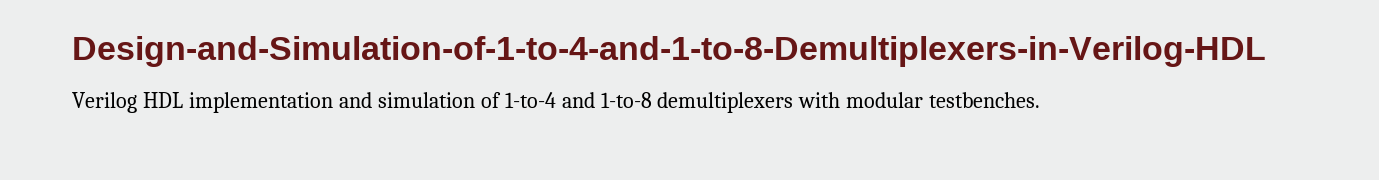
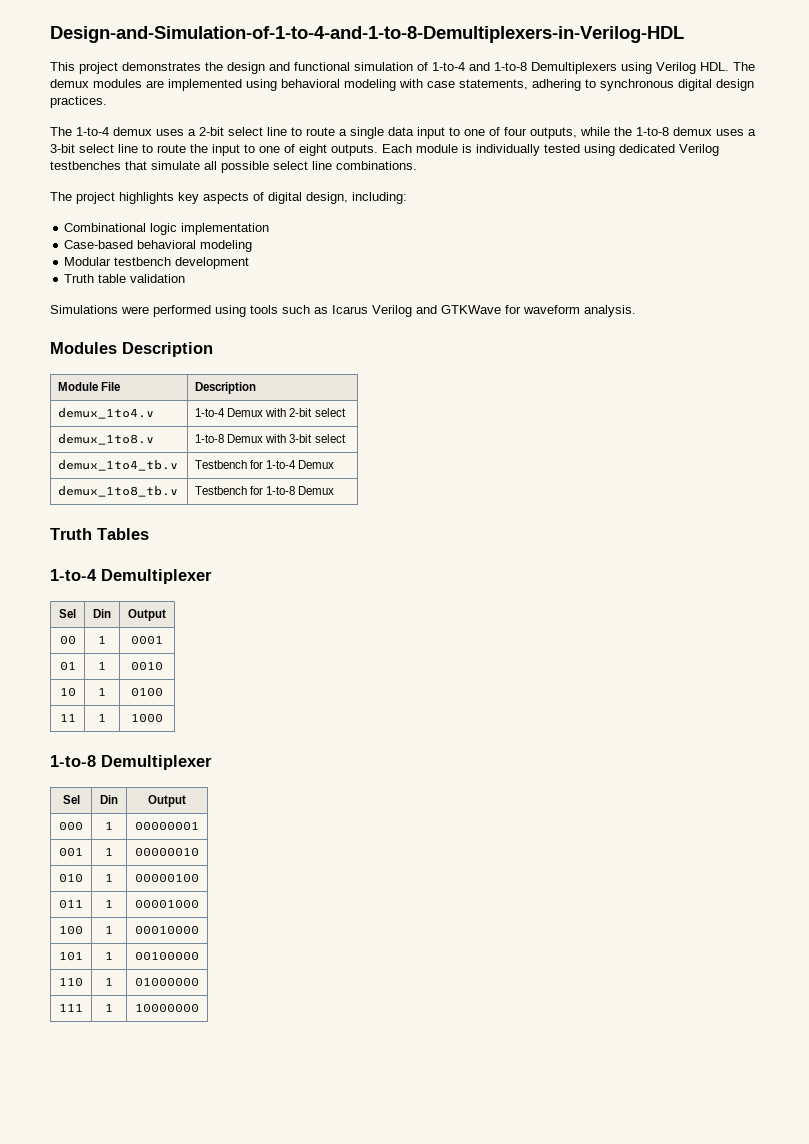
[72,92,372,113] Verilog HDL implementation and -> [50,62,350,74] This project demonstrates the design and functional
[657,92,1041,113] demultiplexers with modular testbenches. -> [531,62,755,74] [50,79,754,91] [50,96,107,108] [50,127,756,139] [50,144,719,156] [50,161,417,173] [50,192,407,204] [64,223,270,235] [64,240,253,252] [64,257,250,269] [64,274,186,283] [50,305,636,317] [50,342,213,357] [58,382,121,391] [195,382,257,394] [58,407,155,419] [195,408,346,417] [58,433,155,445] [195,434,346,443] [58,459,179,471] [195,460,335,469] [58,485,179,497] [195,486,335,495] [50,528,149,540] [50,569,212,584] [59,609,76,618] [93,609,111,618] [128,609,166,621] [59,635,76,645] [98,635,106,644] [131,635,163,645] [59,661,76,671] [98,661,106,670] [131,661,163,671] [59,687,76,697] [98,687,106,696] [131,687,163,697] [59,713,76,722] [98,713,106,722] [131,713,163,723] [50,755,212,770] [62,795,80,804] [100,795,118,804] [148,795,186,807] [59,821,83,831] [105,821,113,830] [135,821,199,831] [59,847,83,857] [105,847,113,856] [135,847,199,857] [59,873,83,883] [105,873,113,882] [135,873,199,883] [59,899,83,909] [105,899,113,908] [135,899,199,909] [59,925,83,935] [105,925,113,934] [135,925,199,935] [59,951,83,961] [105,951,113,960] [135,951,199,961] [59,977,83,987] [105,977,113,986] [135,977,199,987] [59,1003,83,1012] [105,1003,113,1012] [135,1003,199,1013] Demultiplexers using Verilog HDL. The demux modules are implemented using behavioral modeling with case statements, adhering to synchronous digital design practices. // The 1-to-4 demux uses a 2-bit select line to route a single data input to one of four outputs, while the 1-to-8 demux uses a 3-bit select line to route the input to one of eight outputs. Each module is individually tested using dedicated Verilog testbenches that simulate all possible select line combinations. // The project highlights key aspects of digital design, including: // Combinational logic implementation // Case-based behavioral modeling // Modular testbench development // Truth table validation // Simulations were performed using tools such as Icarus Verilog and GTKWave for waveform analysis. // Modules Description // Module File | Description // demux_1to4.v | 1-to-4 Demux with 2-bit select // demux_1to8.v | 1-to-8 Demux with 3-bit select // demux_1to4_tb.v | Testbench for 1-to-4 Demux // demux_1to8_tb.v | Testbench for 1-to-8 Demux // Truth Tables // 1-to-4 Demultiplexer // Sel | Din | Output // 00 | 1 | 0001 // 01 | 1 | 0010 // 10 | 1 | 0100 // 11 | 1 | 1000 // 1-to-8 Demultiplexer // Sel | Din | Output // 000 | 1 | 00000001 // 001 | 1 | 00000010 // 010 | 1 | 00000100 // 011 | 1 | 00001000 // 100 | 1 | 00010000 // 101 | 1 | 00100000 // 110 | 1 | 01000000 // 111 | 1 | 10000000

